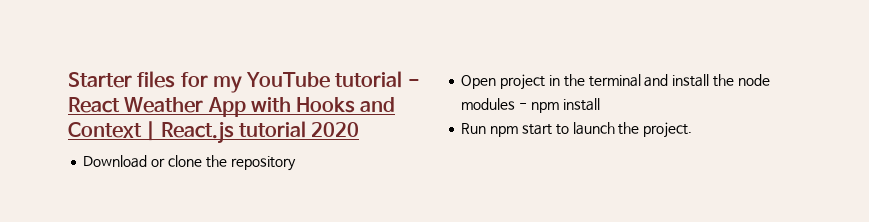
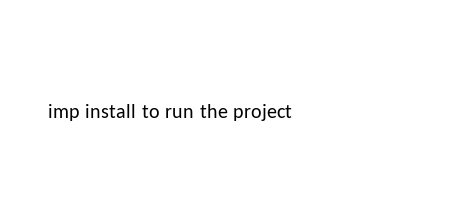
[68,71,420,93] [68,97,396,117] [68,121,360,144] [83,155,296,171] [461,74,770,90] [461,98,600,113] [461,122,693,138] Starter files for my YouTube tutorial - React Weather App with Hooks and Context | React.js tutorial 2020 // Download or clone the repository // Open project in the terminal and install the node modules - npm install // Run npm start to launch the project. -> [48,104,292,121] imp install to run the project

